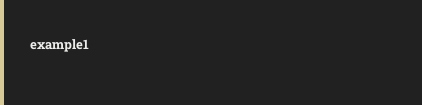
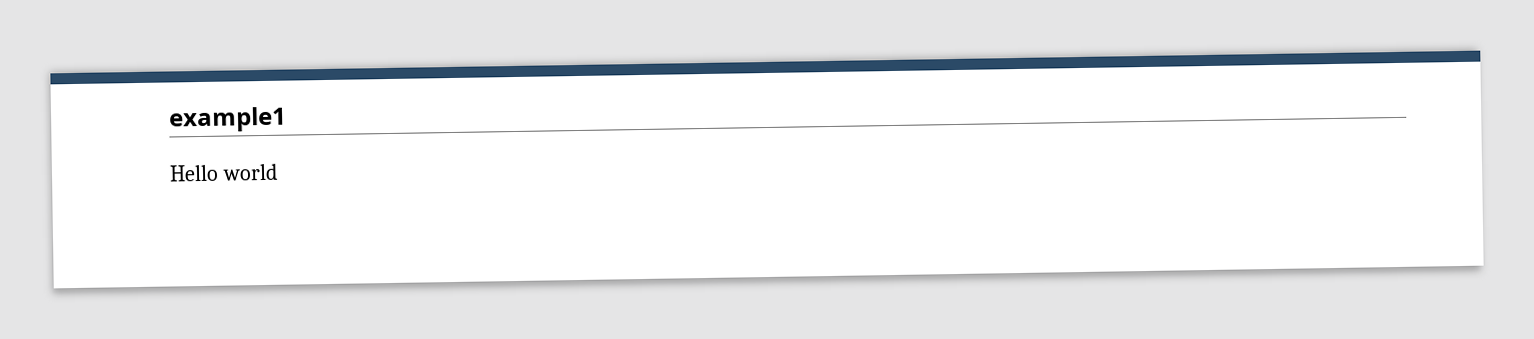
(89, 45) none -> [169,163,278,182] // Hello world

